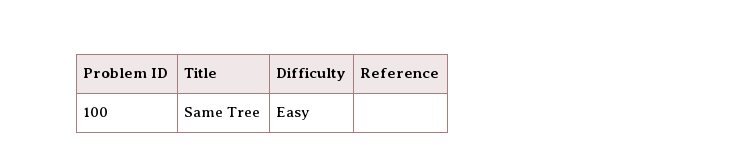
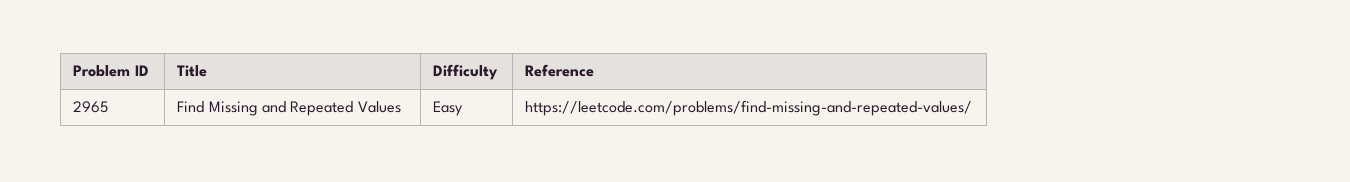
[82,107,108,117] [183,107,260,117] 100 | Same Tree -> [73,101,109,113] [177,101,401,116] 2965 | Find Missing and Repeated Values
(309, 113) none -> [525,100,973,116] https://leetcode.com/problems/find-missing-and-repeated-values/

